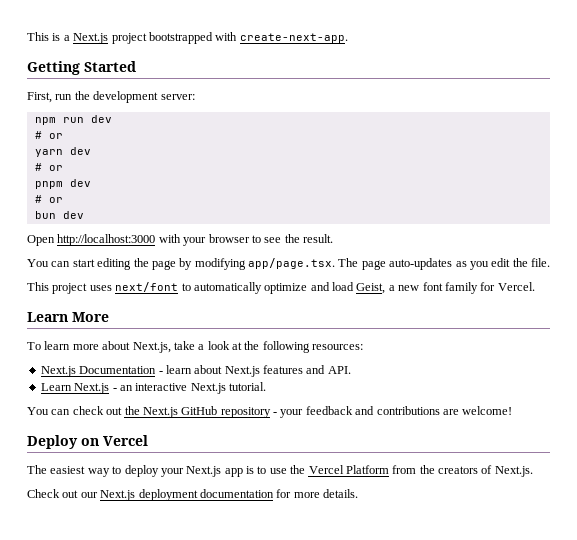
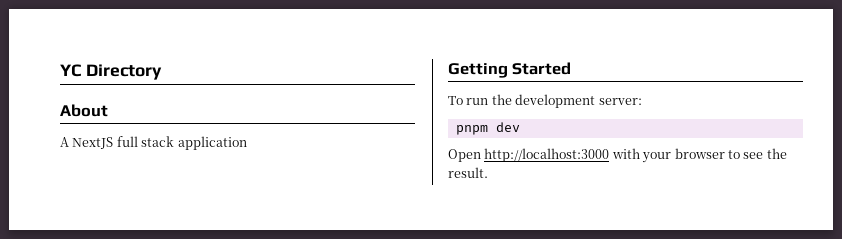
[27,32,348,44] This is a Next.js project bootstrapped with create-next-app. -> [60,64,162,80] [60,104,108,117] [60,136,247,150] YC Directory // About // A NextJS full stack application
[27,92,52,103] First, -> [448,96,463,105] To
[34,115,112,125] [34,131,63,139] [34,147,91,157] [34,163,63,171] [34,179,91,189] [34,195,63,203] [34,211,56,219] npm run dev // # or // yarn dev // # or // pnpm dev // # or // bun -> [455,125,488,135] pnpm
[27,258,550,270] [27,282,535,294] [27,312,109,322] [27,341,364,353] [40,365,351,377] [40,382,266,394] [27,406,513,418] [27,435,148,449] [27,465,533,477] [27,489,358,501] // You can start editing the page by modifying app/page.tsx. The page auto-updates as you edit the file. // This project uses next/font to automatically optimize and load Geist, a new font family for Vercel. // Learn More // To learn more about Next.js, take a look at the following resources: // Next.js Documentation - learn about Next.js features and API. // Learn Next.js - an interactive Next.js tutorial. // You can check out the Next.js GitHub repository - your feedback and contributions are welcome! // Deploy on Vercel // The easiest way to deploy your Next.js app is to use the Vercel Platform from the creators of Next.js. // Check out our Next.js deployment documentation for more details. -> (488, 172) none

